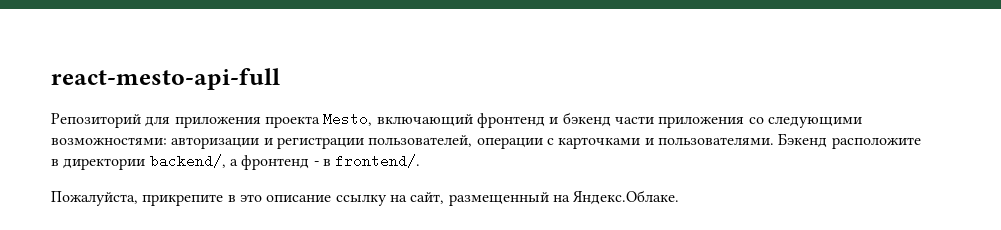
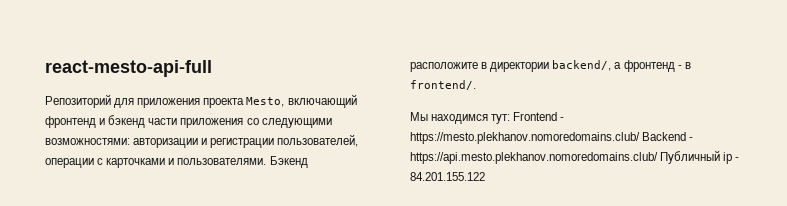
[51,190,680,206] Пожалуйста, прикрепите в это описание ссылку на сайт, размещенный на Яндекс.Облаке. -> [410,112,565,124] [410,132,694,144] [410,150,740,164] [410,172,485,181] Мы находимся тут: Frontend - https://mesto.plekhanov.nomoredomains.club/ Backend - https://api.mesto.plekhanov.nomoredomains.club/ Публичный ip - 84.201.155.122

